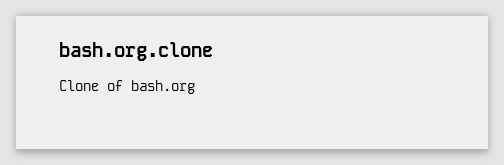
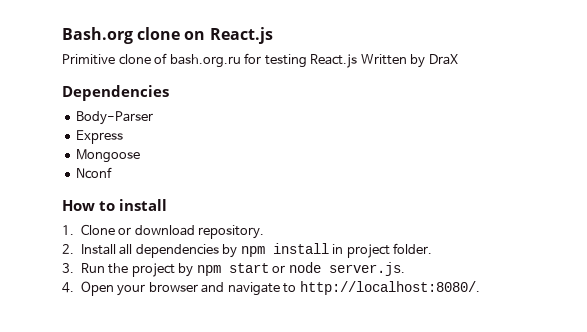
[59,42,213,61] [59,80,195,94] bash.org.clone // Clone of bash.org -> [62,27,273,44] [62,53,458,68] [62,85,169,101] [76,111,154,125] [76,130,124,144] [76,149,141,163] [76,167,113,179] [62,199,167,211] [62,224,265,239] [62,243,433,258] [62,262,405,277] [62,281,480,296] Bash.org clone on React.js // Primitive clone of bash.org.ru for testing React.js Written by DraX // Dependencies // Body-Parser // Express // Mongoose // Nconf // How to install // 1. Clone or download repository. // 2. Install all dependencies by npm install in project folder. // 3. Run the project by npm start or node server.js. // 4. Open your browser and navigate to http://localhost:8080/.

